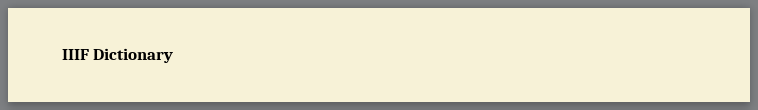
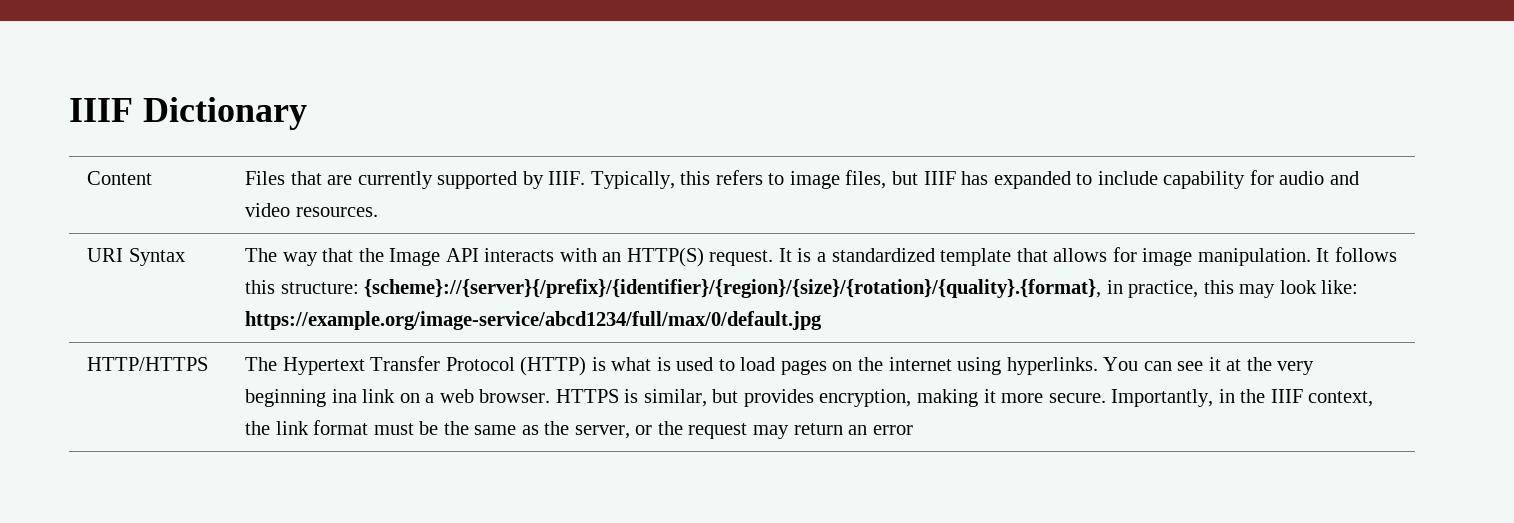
(174, 55) none -> [87,171,153,185] [245,170,1359,189] [245,203,378,217] [87,248,185,266] [245,247,1397,267] [245,279,1359,298] [245,311,823,330] [87,357,209,371] [245,356,1315,376] [245,389,1374,407] [245,420,913,439] // Content | Files that are currently supported by IIIF. Typically, this refers to image files, but IIIF has expanded to include capability for audio and video resources. // URI Syntax | The way that the Image API interacts with an HTTP(S) request. It is a standardized template that allows for image manipulation. It follows this structure: {scheme}://{server}{/prefix}/{identifier}/{region}/{size}/{rotation}/{quality}.{format}, in practice, this may look like: https://example.org/image-service/abcd1234/full/max/0/default.jpg // HTTP/HTTPS | The Hypertext Transfer Protocol (HTTP) is what is used to load pages on the internet using hyperlinks. You can see it at the very beginning ina link on a web browser. HTTPS is similar, but provides encryption, making it more secure. Importantly, in the IIIF context, the link format must be the same as the server, or the request may return an error

